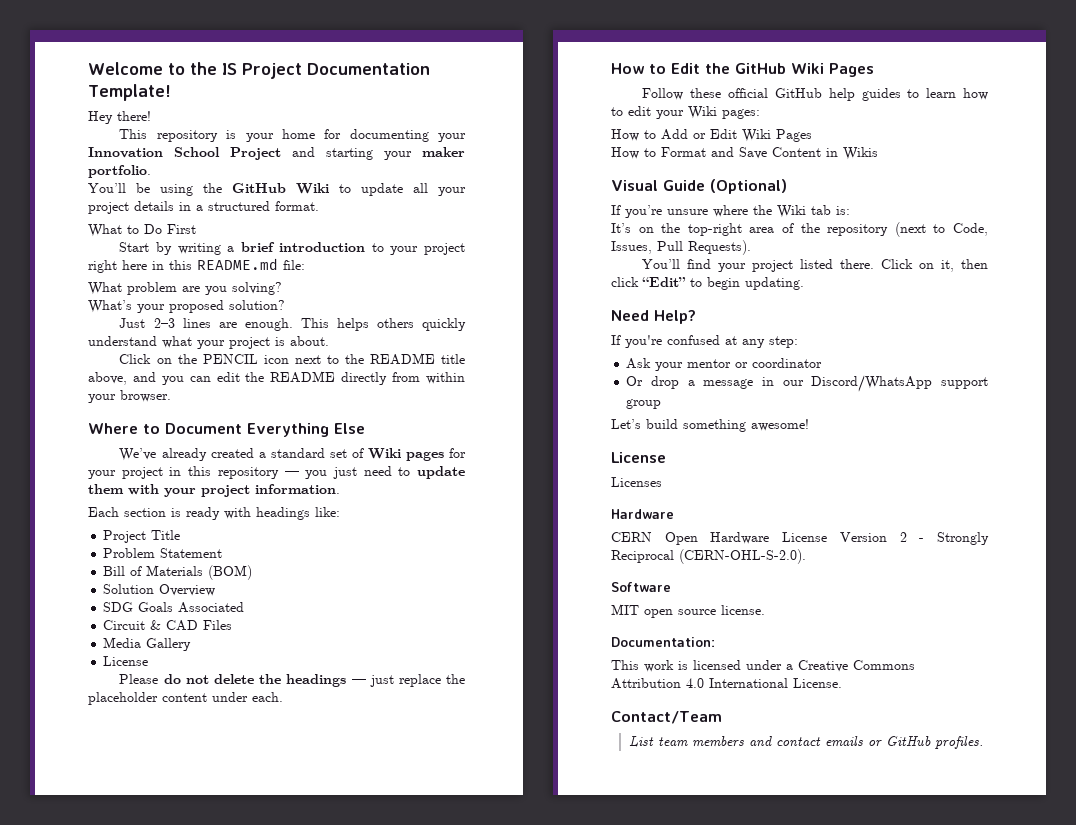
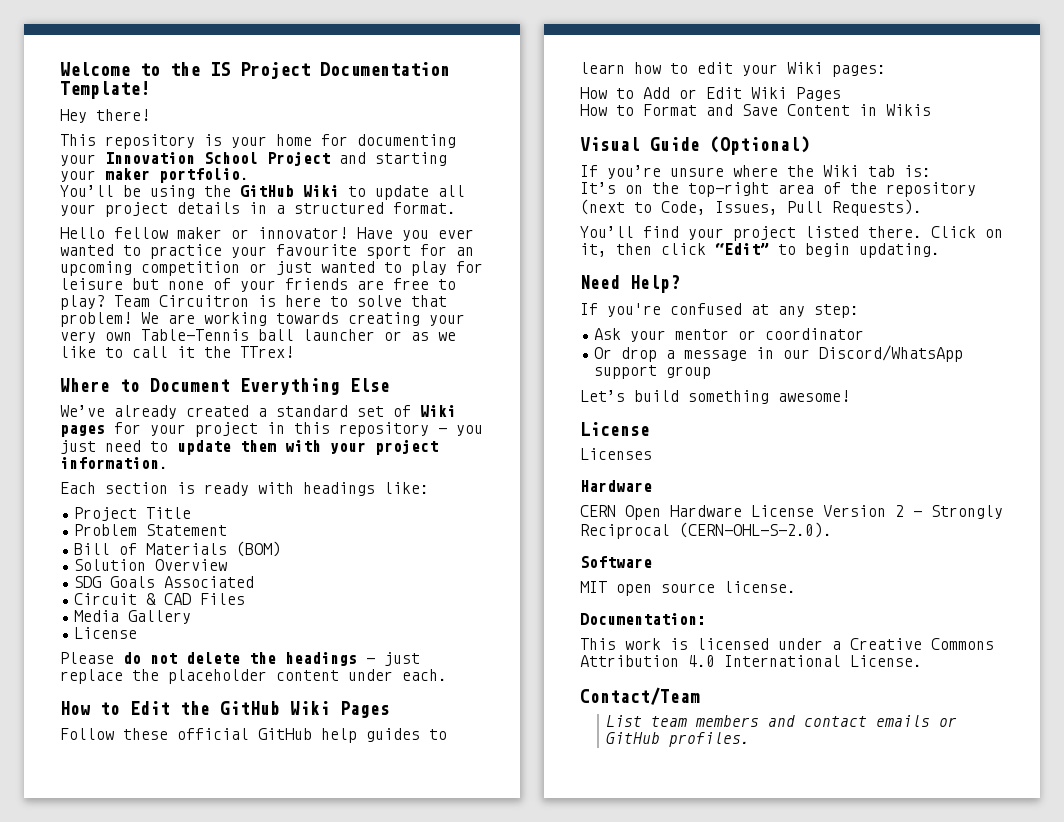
[88,224,196,237] [119,242,466,255] [88,258,305,273] [88,282,282,295] [88,300,285,313] [119,318,467,331] [88,336,329,349] [119,353,466,365] [88,371,465,385] [88,390,171,403] What to Do First // Start by writing a brief introduction to your project right here in this README.md file: // What problem are you solving? // What’s your proposed solution? // Just 2–3 lines are enough. This helps others quickly understand what your project is about. // Click on the PENCIL icon next to the README title above, and you can edit the README directly from within your browser. -> [60,227,474,241] [60,244,474,259] [60,261,483,276] [60,278,456,292] [60,295,447,310] [60,312,465,327] [60,329,456,343] [60,346,294,358] Hello fellow maker or innovator! Have you ever wanted to practice your favourite sport for an upcoming competition or just wanted to play for leisure but none of your friends are free to play? Team Circuitron is here to solve that problem! We are working towards creating your very own Table-Tennis ball launcher or as we like to call it the TTrex!

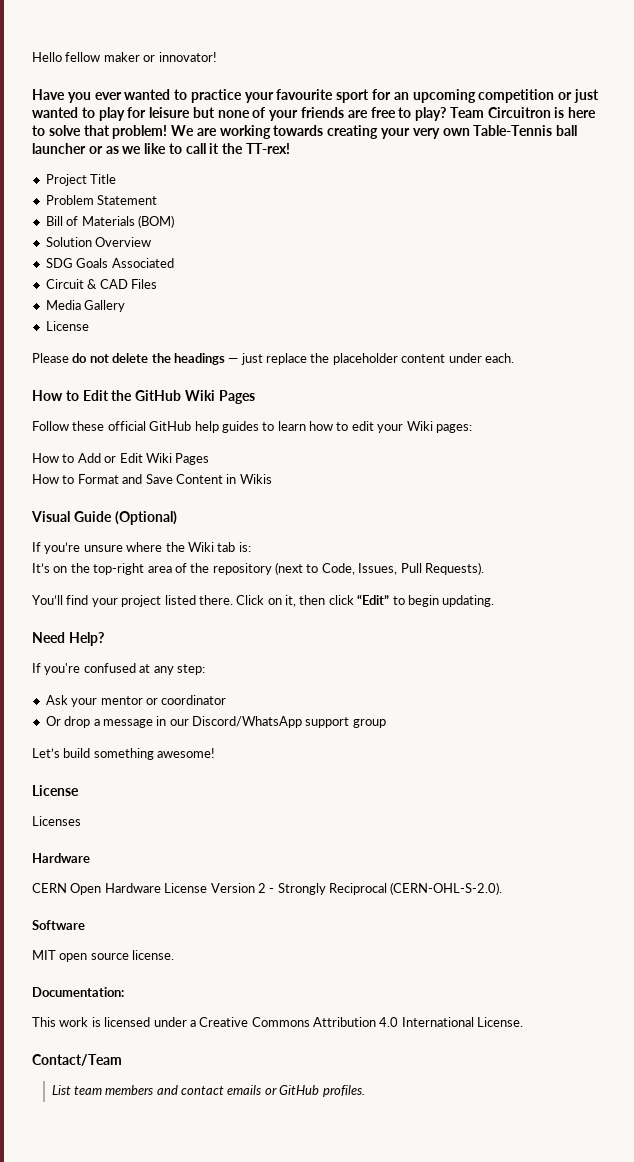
[60,62,450,79] [60,81,150,99] [60,109,150,123] [60,134,456,149] [60,151,447,166] [60,168,249,183] [60,185,465,200] [60,202,456,217] Welcome to the IS Project Documentation Template! // Hey there! // This repository is your home for documenting your Innovation School Project and starting your maker portfolio. // You’ll be using the GitHub Wiki to update all your project details in a structured format. // -> (32, 57) none
(348, 233) none -> (217, 57) //
[240,346,294,358] [60,378,390,395] [60,405,456,419] [60,422,483,437] [60,439,438,455] [60,457,168,469] [60,482,429,496] TTrex! // Where to Document Everything Else // We’ve already created a standard set of Wiki pages for your project in this repository — you just need to update them with your project information. // Each section is ready with headings like: -> [246,143,291,154] TT-rex!

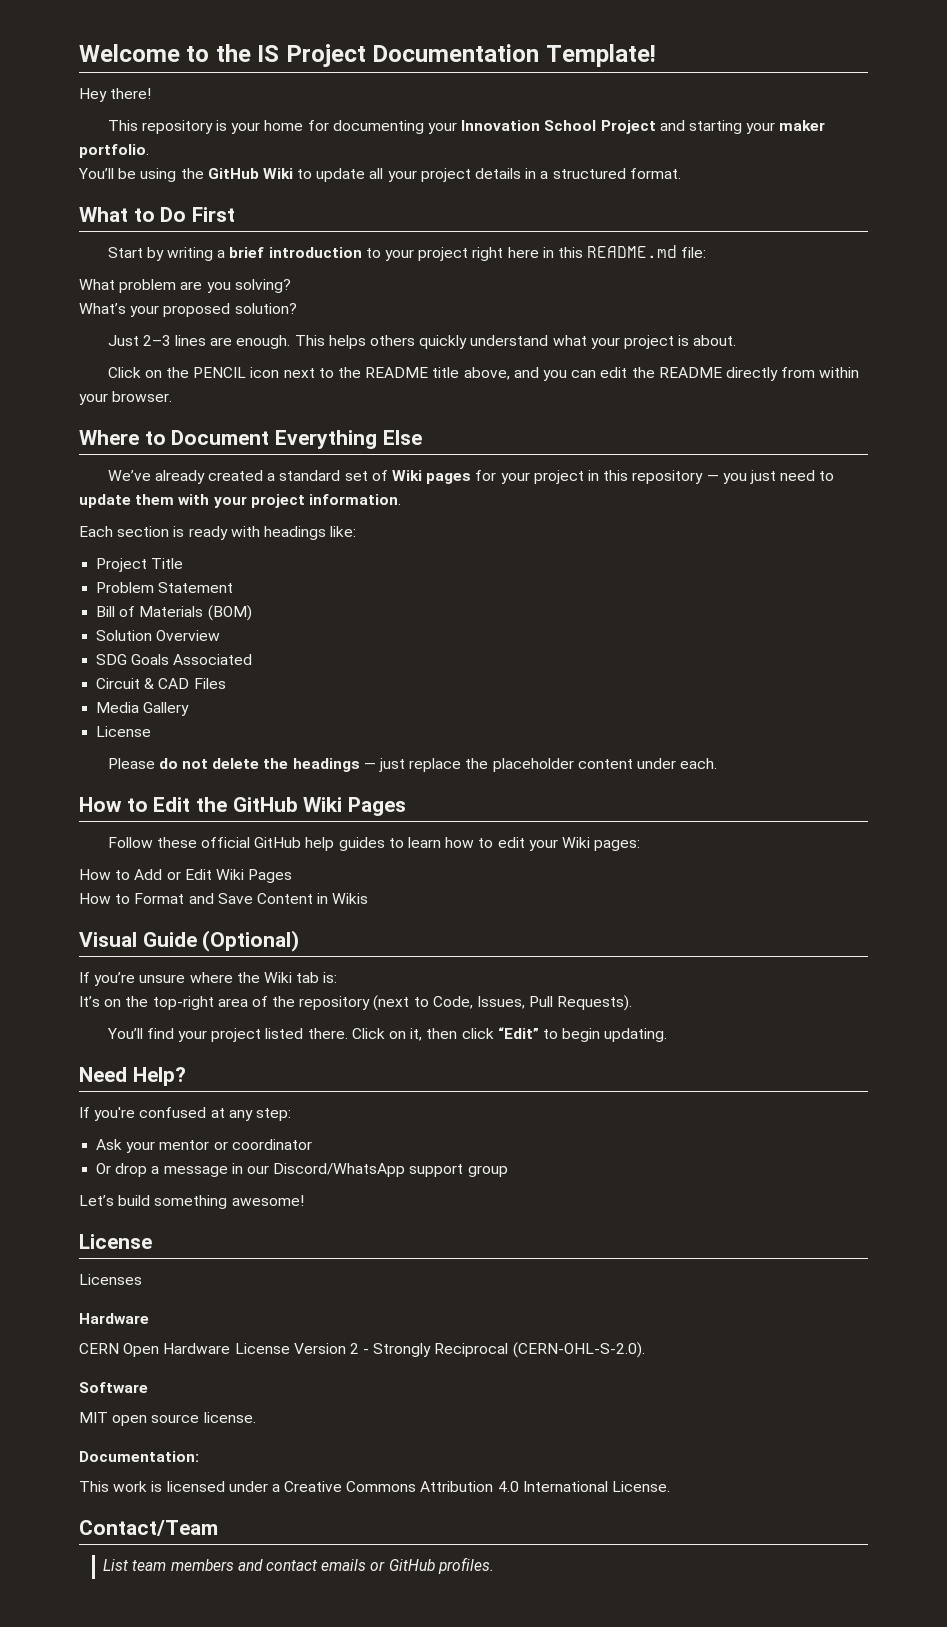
[32,52,217,62] [32,89,599,103] [32,107,597,121] [32,125,578,139] [32,143,291,154] Hello fellow maker or innovator! // Have you ever wanted to practice your favourite sport for an upcoming competition or just wanted to play for leisure but none of your friends are free to play? Team Circuitron is here to solve that problem! We are working towards creating your very own Table-Tennis ball launcher or as we like to call it the TT-rex! -> [79,44,656,67] [79,88,152,102] [107,120,826,134] [79,144,149,158] [78,168,681,182] [79,207,236,222] [107,245,707,261] [79,279,291,293] [79,303,297,317] [107,335,737,349] [107,367,860,381] [79,391,173,405] [79,430,422,449] [107,470,835,484] [79,494,401,508] [79,526,357,540] Welcome to the IS Project Documentation Template! // Hey there! // This repository is your home for documenting your Innovation School Project and starting your maker portfolio. // You’ll be using the GitHub Wiki to update all your project details in a structured format. // What to Do First // Start by writing a brief introduction to your project right here in this README.md file: // What problem are you solving? // What’s your proposed solution? // Just 2–3 lines are enough. This helps others quickly understand what your project is about. // Click on the PENCIL icon next to the README title above, and you can edit the README directly from within your browser. // Where to Document Everything Else // We’ve already created a standard set of Wiki pages for your project in this repository — you just need to update them with your project information. // Each section is ready with headings like:

